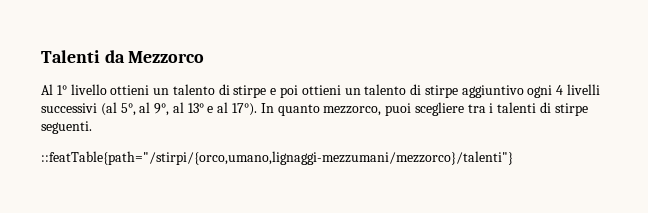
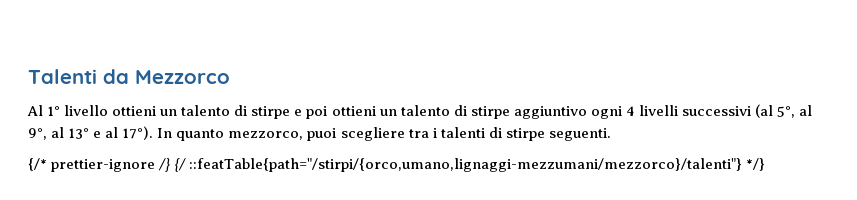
[41,151,513,165] ::featTable{path="/stirpi/{orco,umano,lignaggi-mezzumani/mezzorco}/talenti"} -> [28,158,766,172] {/* prettier-ignore /} {/ ::featTable{path="/stirpi/{orco,umano,lignaggi-mezzumani/mezzorco}/talenti"} */}

